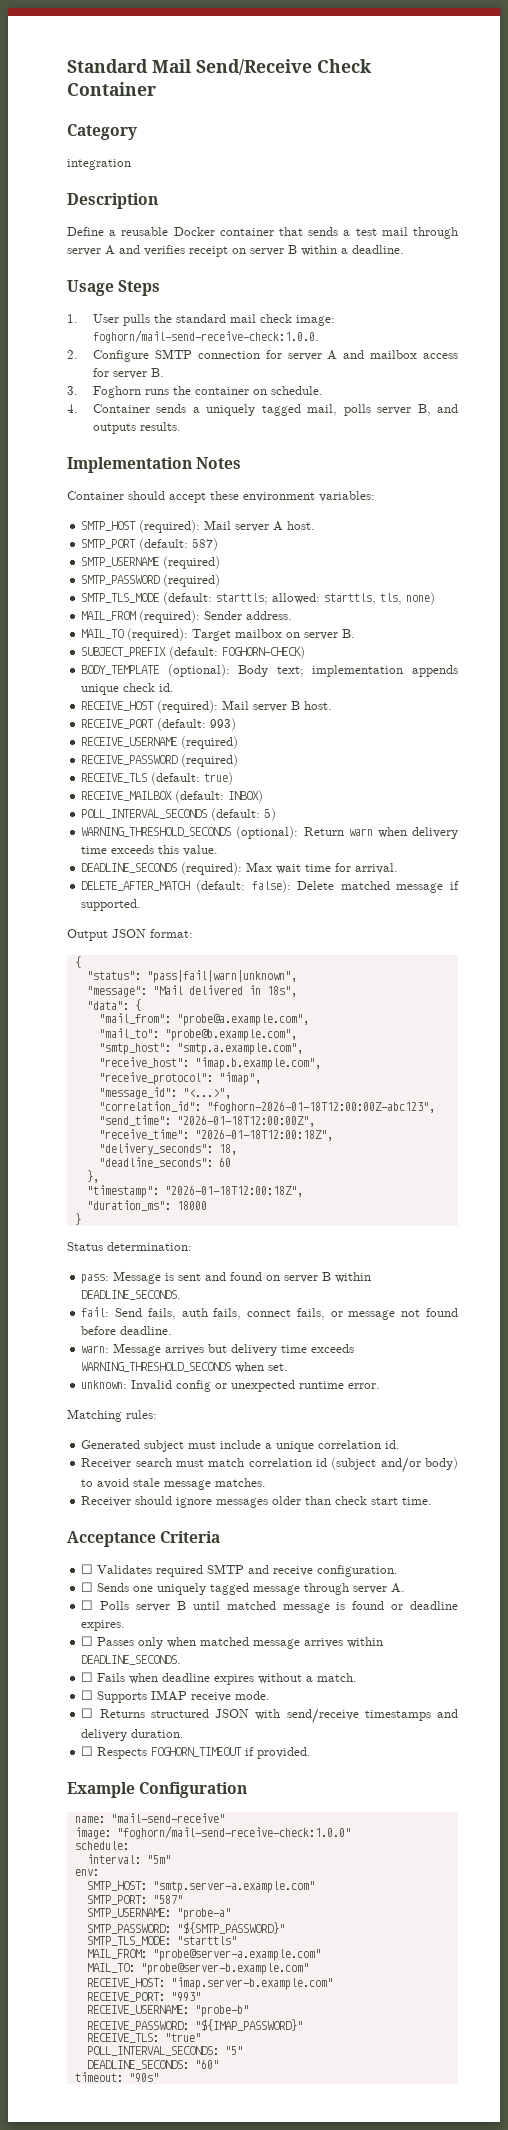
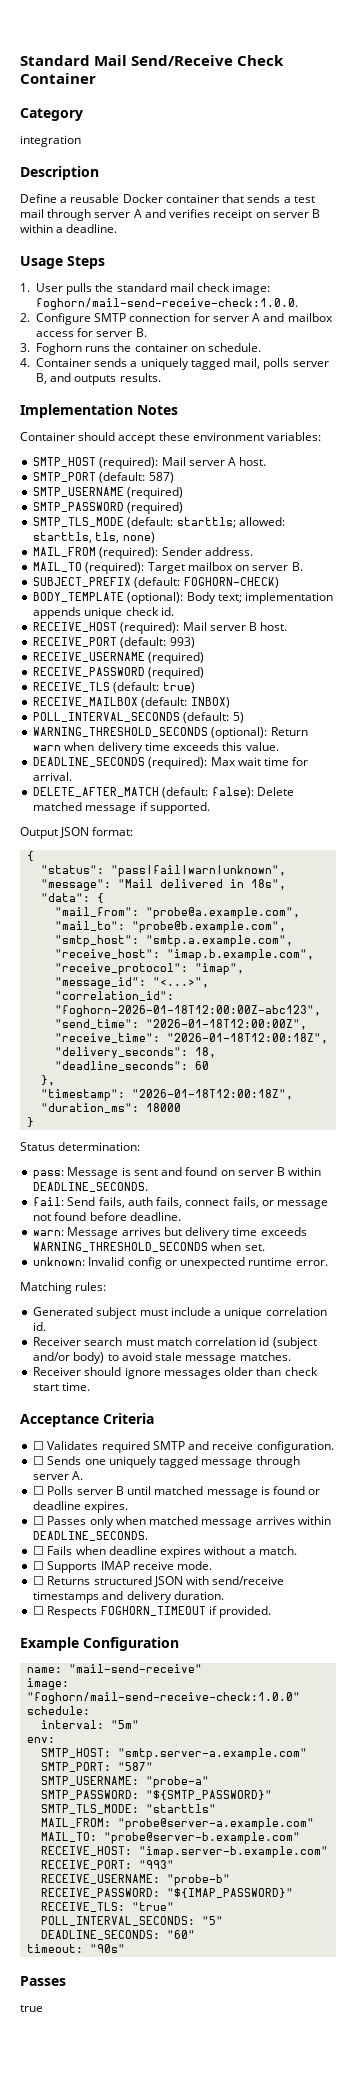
(159, 2078) none -> [20,1976,66,1986] [20,2005,43,2012] // Passes // true

